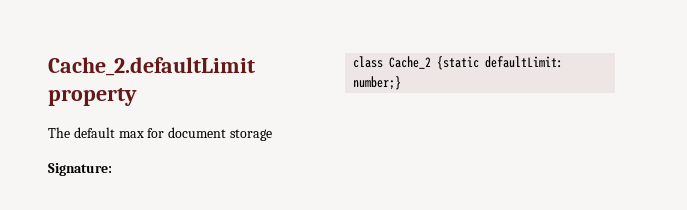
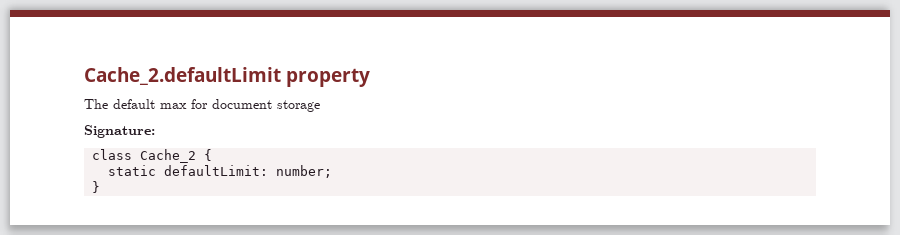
[437,56,564,70] [353,76,402,90] {static defaultLimit: number;} -> [204,149,213,161] [108,165,333,178] [92,181,101,193] { // static defaultLimit: number; // }

